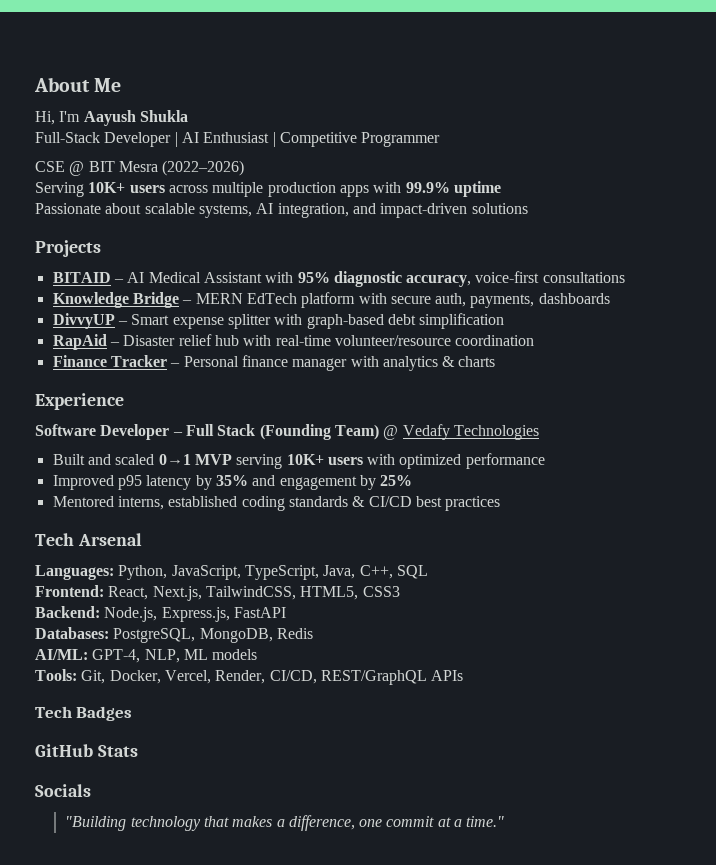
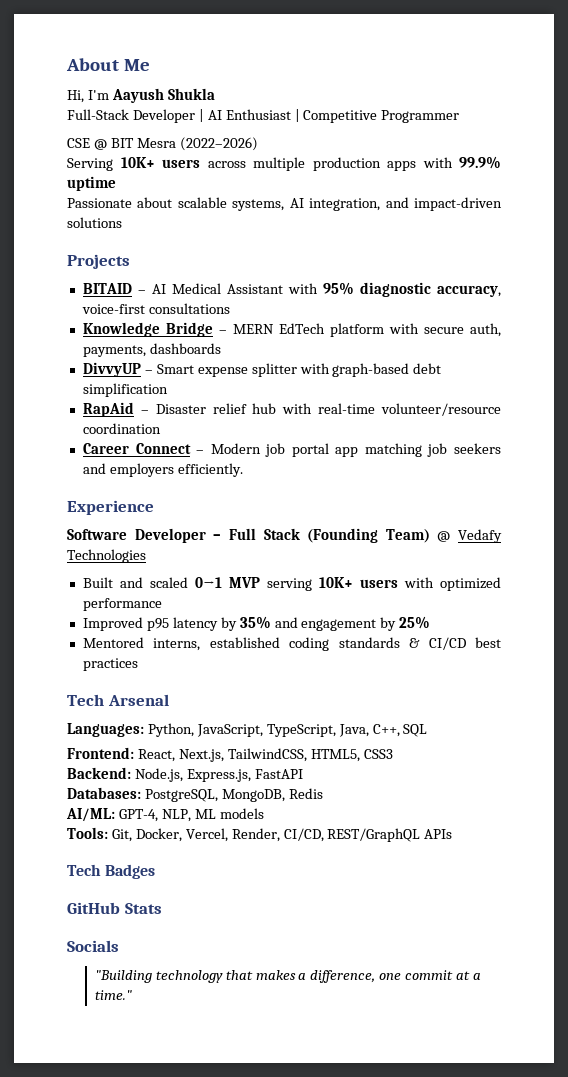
[52,355,496,371] Finance Tracker – Personal finance manager with analytics & charts -> [82,443,502,457] [82,463,243,477] Career Connect – Modern job portal app matching job seekers and employers efficiently.

